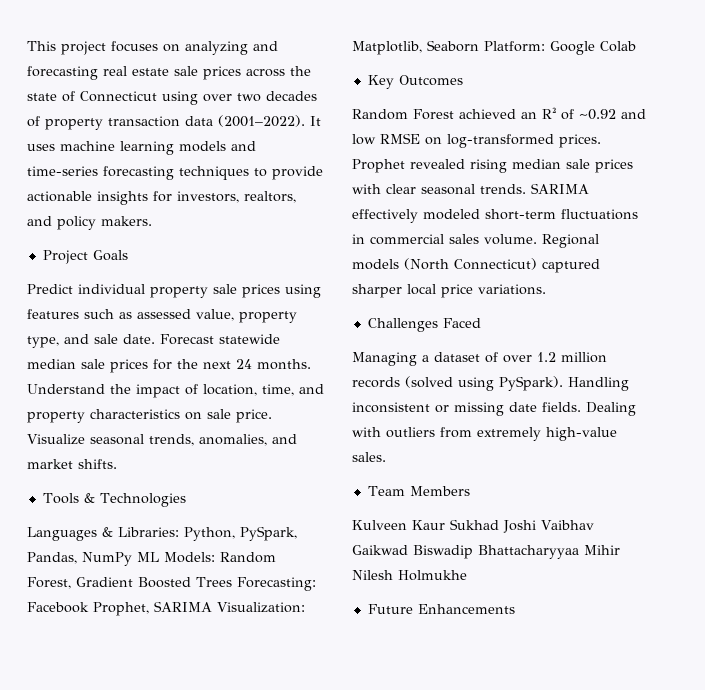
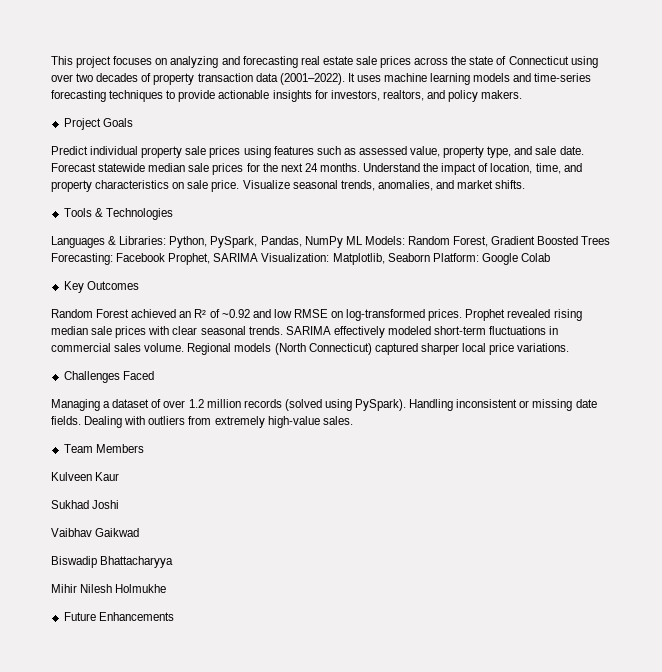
(445, 525) none -> (120, 476) //
(536, 526) none -> (120, 504) //
[413,545,579,559] Biswadip Bhattacharyyaa -> [51,556,174,568] // Biswadip Bhattacharyya //

